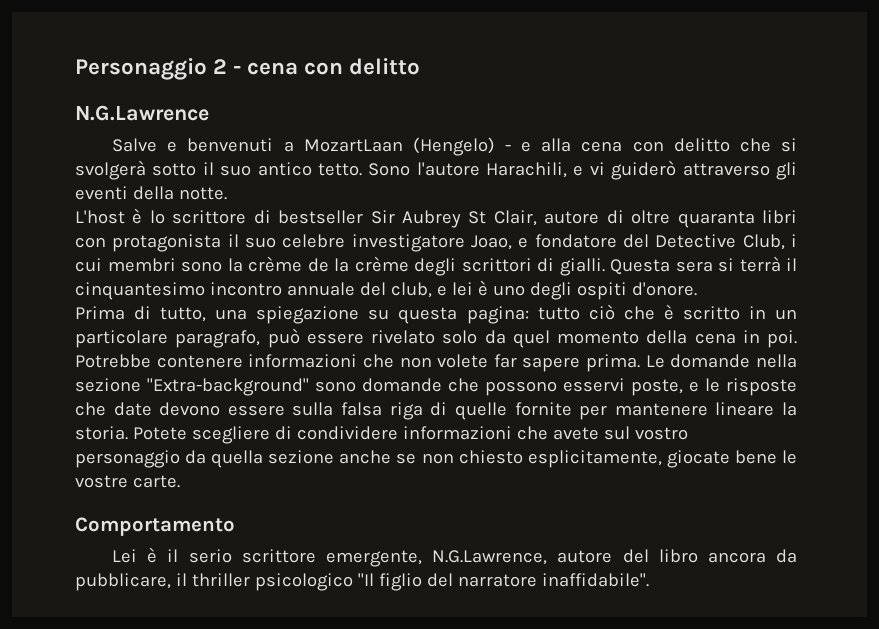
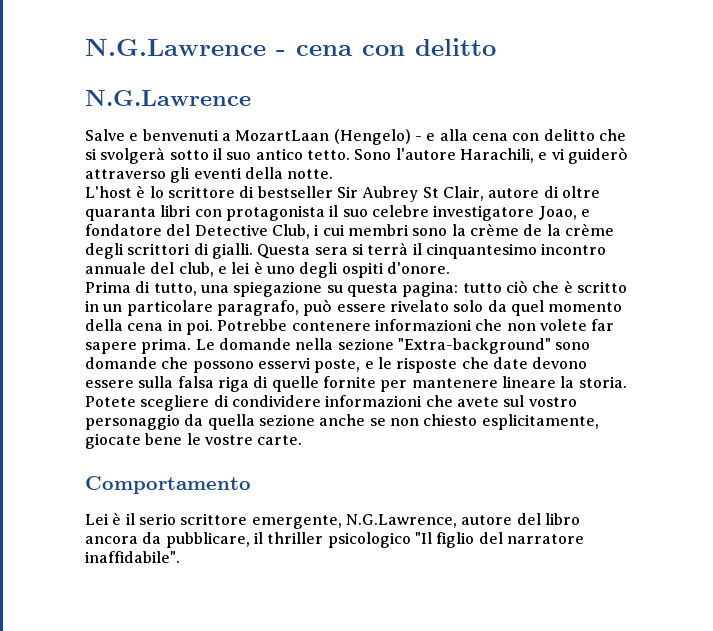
[75,58,228,80] Personaggio 2 -> [85,39,266,56] N.G.Lawrence

